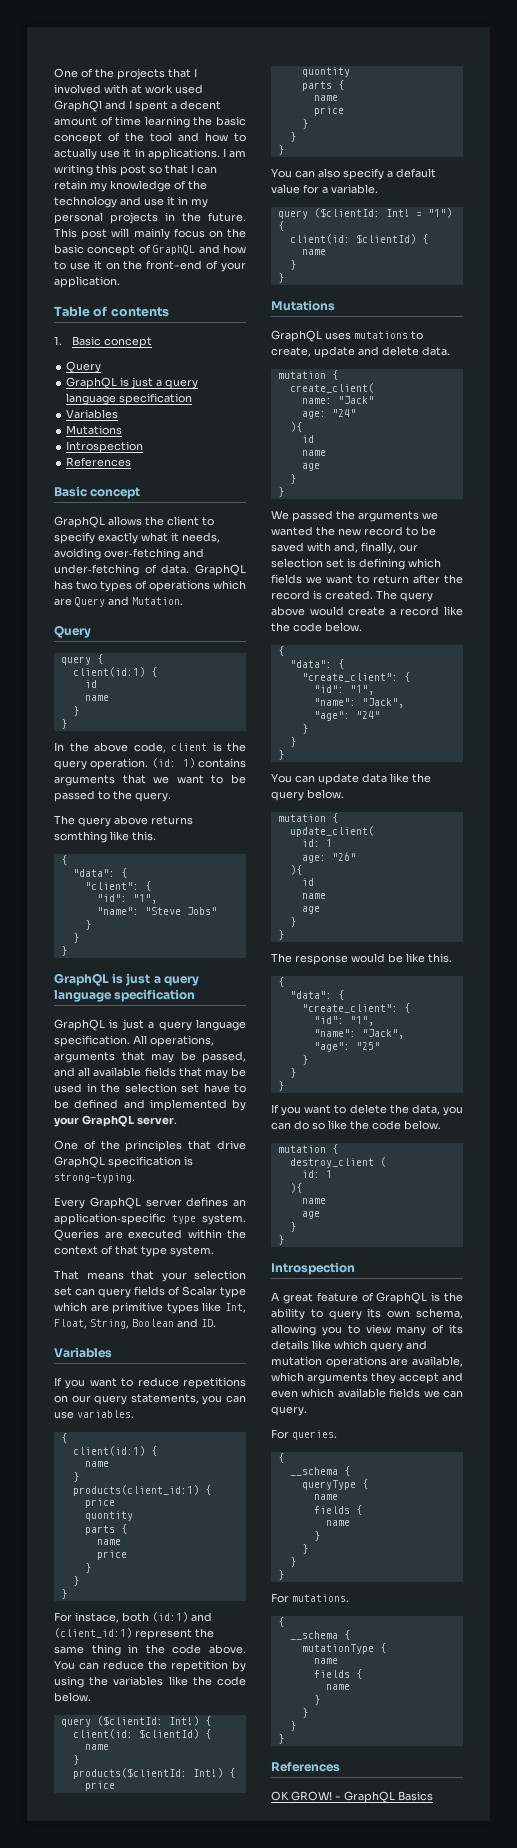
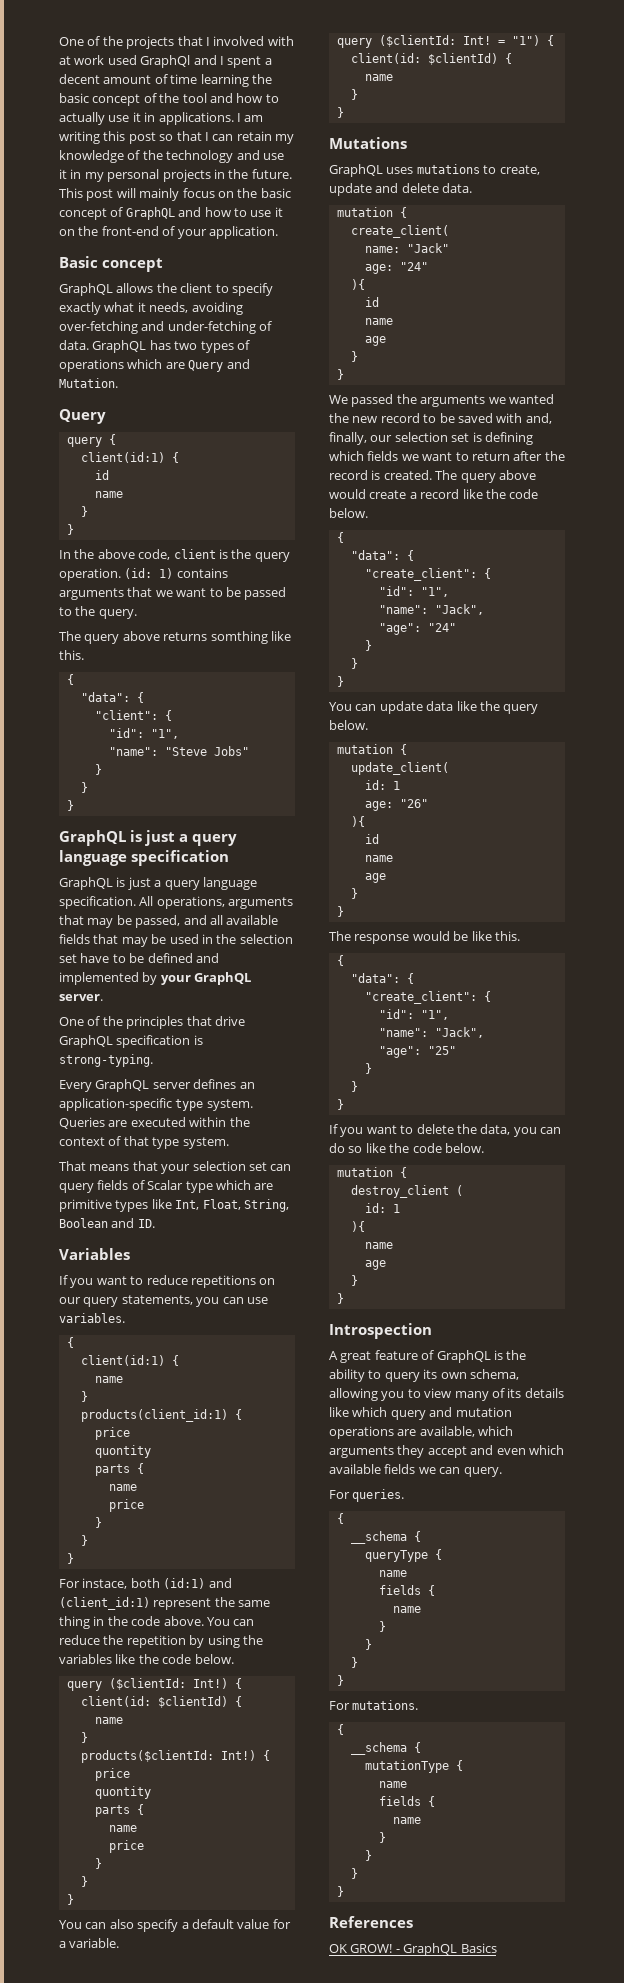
[54,306,169,317] [54,336,153,348] [66,361,102,373] [66,377,199,389] [66,393,193,405] [66,409,119,419] [66,425,123,435] [66,441,144,453] [66,457,132,467] // Table of contents // 1. Basic concept // Query // GraphQL is just a query language specification // Variables // Mutations // Introspection // References -> (278, 232) none

